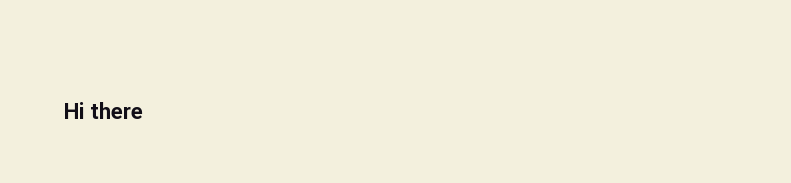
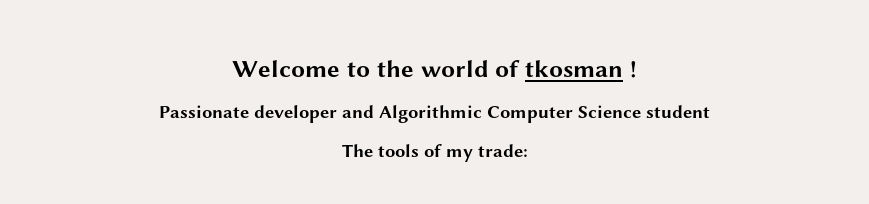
[64,102,143,119] Hi there -> [232,60,637,78] [159,105,710,123] [341,144,528,162] Welcome to the world of tkosman ! // Passionate developer and Algorithmic Computer Science student // The tools of my trade:

